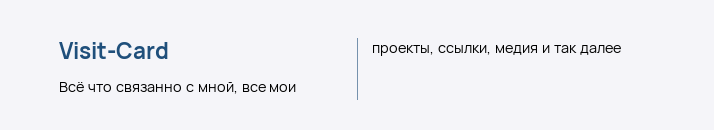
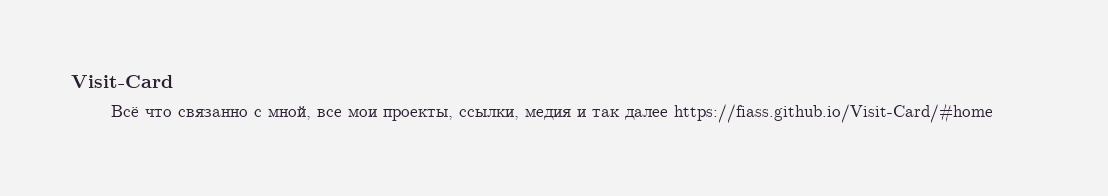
(621, 50) none -> [673,103,993,123] https://fiass.github.io/Visit-Card/#home

